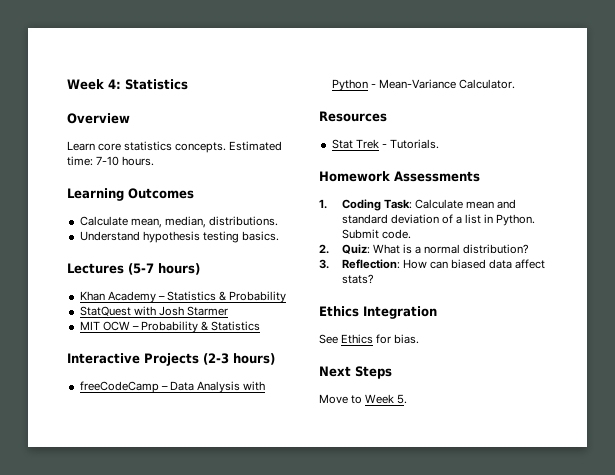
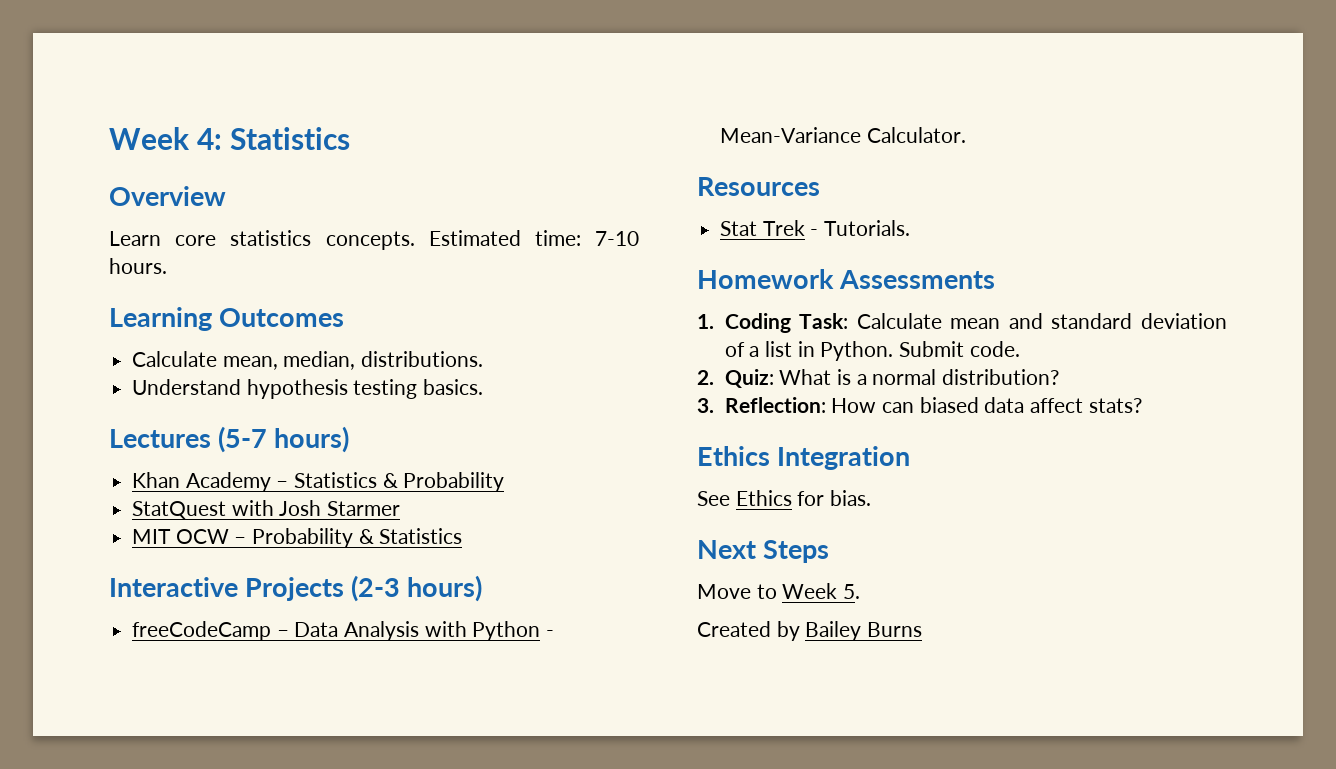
(408, 399) none -> [697,621,923,641] // Created by Bailey Burns

